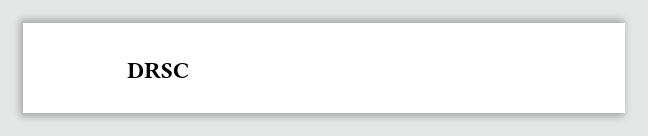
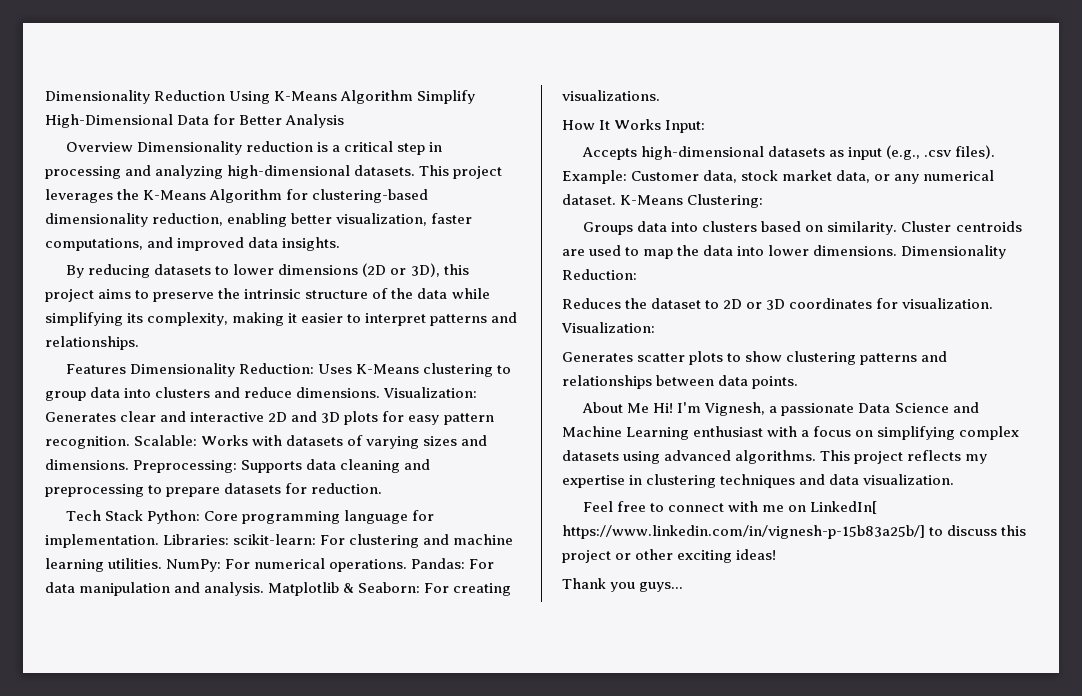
[127,62,190,79] DRSC -> [45,90,476,104] [45,114,345,128] [66,141,443,155] [45,165,503,179] [45,189,429,203] [45,213,473,227] [45,237,341,251] [66,263,469,278] [45,288,490,302] [45,312,518,326] [45,336,139,350] [66,363,512,377] [45,387,478,401] [45,411,494,425] [45,435,488,449] [45,459,431,473] [45,483,383,497] [66,510,435,524] [45,534,514,548] [45,558,495,572] [45,582,512,596] [562,90,660,101] [562,119,706,133] [582,145,996,160] [562,170,995,184] [562,194,764,208] [583,221,1022,235] [562,245,1007,259] [562,269,637,280] [562,298,994,310] [561,322,655,333] [562,351,948,365] [562,375,799,389] [582,402,979,416] [562,426,1020,440] [562,450,988,464] [562,474,955,488] [583,501,878,514] [562,525,1027,539] [562,549,777,563] [562,578,684,592] Dimensionality Reduction Using K-Means Algorithm Simplify High-Dimensional Data for Better Analysis // Overview Dimensionality reduction is a critical step in processing and analyzing high-dimensional datasets. This project leverages the K-Means Algorithm for clustering-based dimensionality reduction, enabling better visualization, faster computations, and improved data insights. // By reducing datasets to lower dimensions (2D or 3D), this project aims to preserve the intrinsic structure of the data while simplifying its complexity, making it easier to interpret patterns and relationships. // Features Dimensionality Reduction: Uses K-Means clustering to group data into clusters and reduce dimensions. Visualization: Generates clear and interactive 2D and 3D plots for easy pattern recognition. Scalable: Works with datasets of varying sizes and dimensions. Preprocessing: Supports data cleaning and preprocessing to prepare datasets for reduction. // Tech Stack Python: Core programming language for implementation. Libraries: scikit-learn: For clustering and machine learning utilities. NumPy: For numerical operations. Pandas: For data manipulation and analysis. Matplotlib & Seaborn: For creating visualizations. // How It Works Input: // Accepts high-dimensional datasets as input (e.g., .csv files). Example: Customer data, stock market data, or any numerical dataset. K-Means Clustering: // Groups data into clusters based on similarity. Cluster centroids are used to map the data into lower dimensions. Dimensionality Reduction: // Reduces the dataset to 2D or 3D coordinates for visualization. Visualization: // Generates scatter plots to show clustering patterns and relationships between data points. // About Me Hi! I'm Vignesh, a passionate Data Science and Machine Learning enthusiast with a focus on simplifying complex datasets using advanced algorithms. This project reflects my expertise in clustering techniques and data visualization. // Feel free to connect with me on LinkedIn[ https://www.linkedin.com/in/vignesh-p-15b83a25b/] to discuss this project or other exciting ideas! // Thank you guys...

